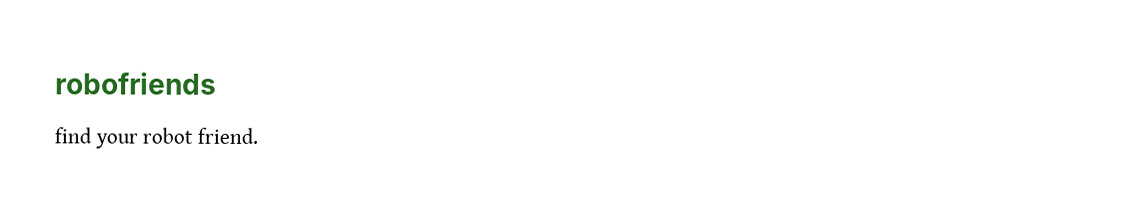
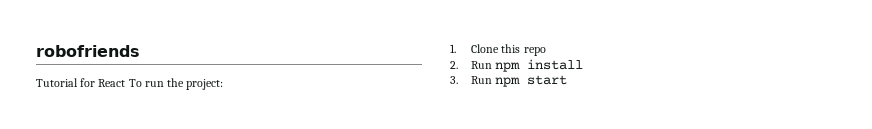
[54,127,259,149] find your robot friend. -> [36,78,224,90] [450,44,546,56] [450,59,584,72] [450,75,568,87] Tutorial for React To run the project: // 1. Clone this repo // 2. Run npm install // 3. Run npm start

